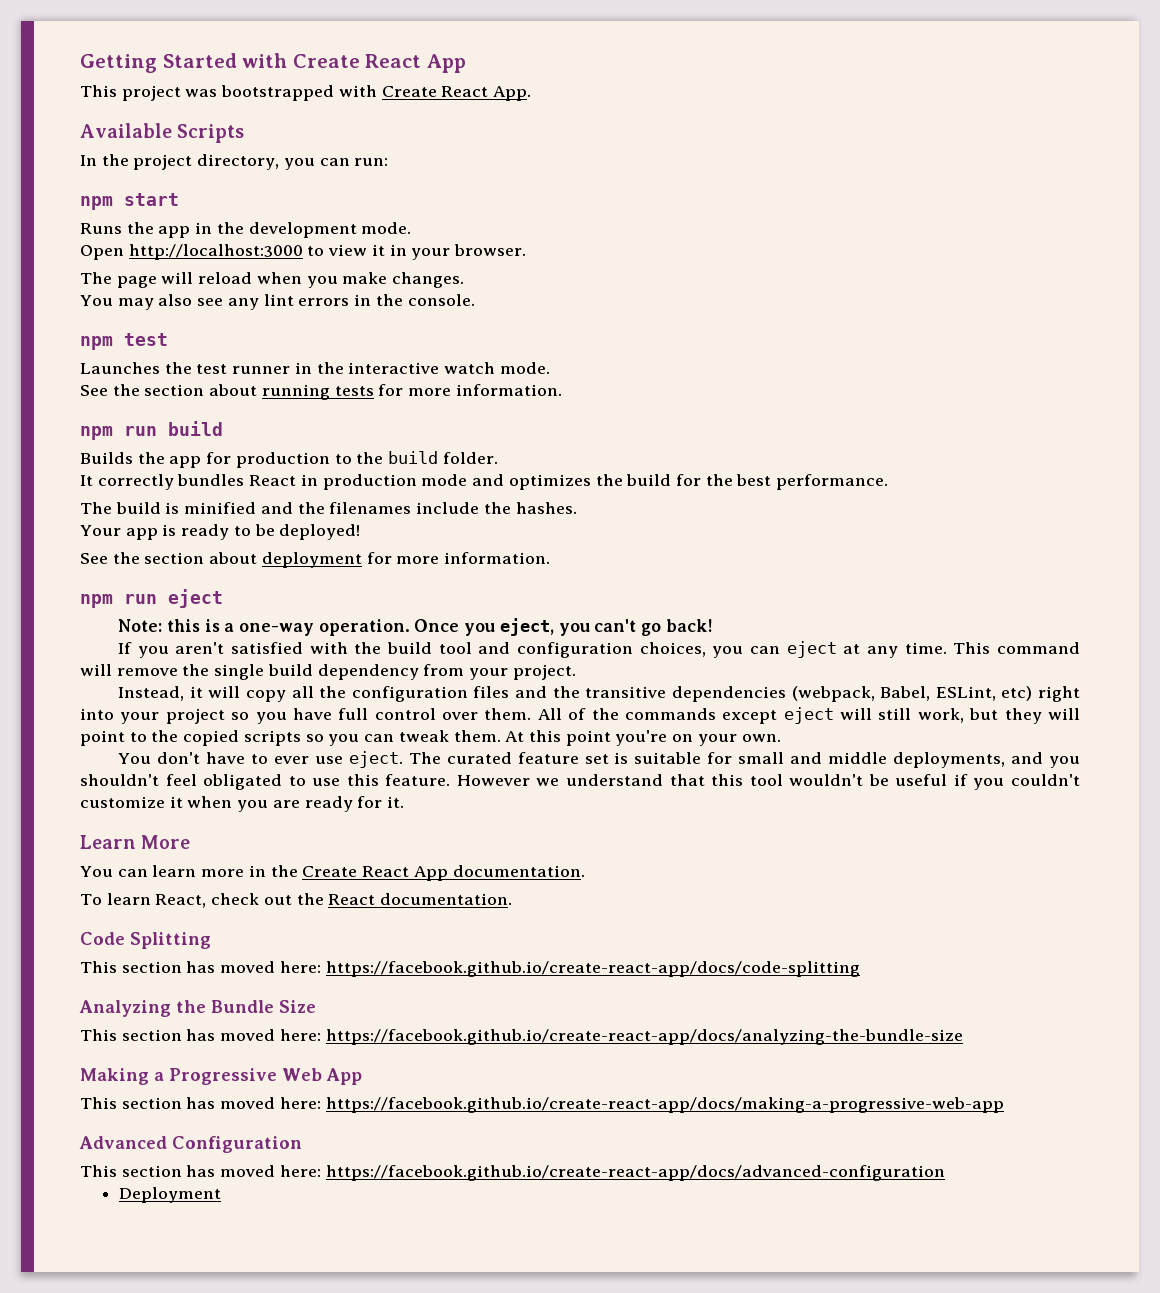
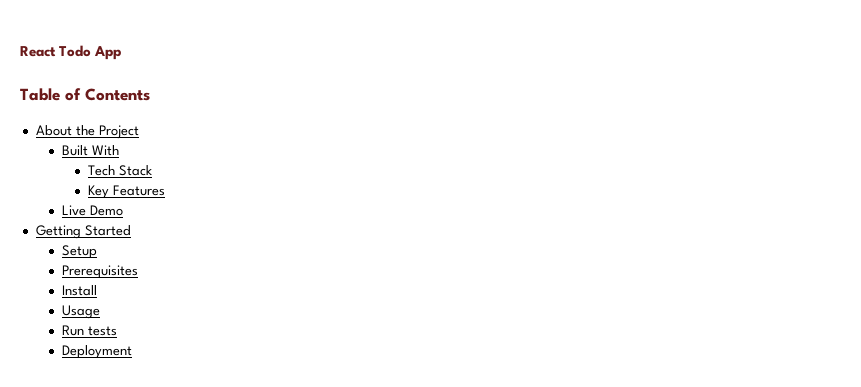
[80,53,466,73] [80,85,532,101] [80,123,245,143] [80,154,389,170] [80,193,179,210] [80,222,412,238] [80,244,527,260] [80,272,465,288] [80,294,475,310] [80,333,168,350] [80,362,550,374] [80,384,562,400] [80,421,223,440] [80,451,498,468] [80,474,889,490] [80,502,577,514] [80,524,361,540] [80,552,551,568] [80,589,223,608] [118,618,713,636] [118,641,1081,658] [80,664,576,680] [118,686,1081,702] [80,707,1081,724] [80,730,781,746] [118,751,1080,768] [80,774,1080,790] [80,796,405,812] [80,835,191,849] [80,865,585,881] [80,893,513,908] [80,932,211,949] [80,961,860,977] [79,1000,316,1017] [80,1029,963,1045] [80,1068,362,1085] [80,1097,1004,1113] [79,1136,302,1153] [80,1165,945,1181] Getting Started with Create React App // This project was bootstrapped with Create React App. // Available Scripts // In the project directory, you can run: // npm start // Runs the app in the development mode. // Open http://localhost:3000 to view it in your browser. // The page will reload when you make changes. // You may also see any lint errors in the console. // npm test // Launches the test runner in the interactive watch mode. // See the section about running tests for more information. // npm run build // Builds the app for production to the build folder. // It correctly bundles React in production mode and optimizes the build for the best performance. // The build is minified and the filenames include the hashes. // Your app is ready to be deployed! // See the section about deployment for more information. // npm run eject // Note: this is a one-way operation. Once you eject, you can't go back! // If you aren't satisfied with the build tool and configuration choices, you can eject at any time. This command will remove the single build dependency from your project. // Instead, it will copy all the configuration files and the transitive dependencies (webpack, Babel, ESLint, etc) right into your project so you have full control over them. All of the commands except eject will still work, but they will point to the copied scripts so you can tweak them. At this point you're on your own. // You don't have to ever use eject. The curated feature set is suitable for small and middle deployments, and you shouldn't feel obligated to use this feature. However we understand that this tool wouldn't be useful if you couldn't customize it when you are ready for it. // Learn More // You can learn more in the Create React App documentation. // To learn React, check out the React documentation. // Code Splitting // This section has moved here: https://facebook.github.io/create-react-app/docs/code-splitting // Analyzing the Bundle Size // This section has moved here: https://facebook.github.io/create-react-app/docs/analyzing-the-bundle-size // Making a Progressive Web App // This section has moved here: https://facebook.github.io/create-react-app/docs/making-a-progressive-web-app // Advanced Configuration // This section has moved here: https://facebook.github.io/create-react-app/docs/advanced-configuration -> [20,45,122,60] [20,88,150,101] [35,125,139,139] [62,145,120,156] [88,165,153,176] [88,185,166,199] [62,205,124,216] [35,225,131,239] [62,245,98,259] [62,265,139,279] [62,285,98,296] [62,305,101,319] [62,325,118,336] React Todo App // Table of Contents // About the Project // Built With // Tech Stack // Key Features // Live Demo // Getting Started // Setup // Prerequisites // Install // Usage // Run tests

